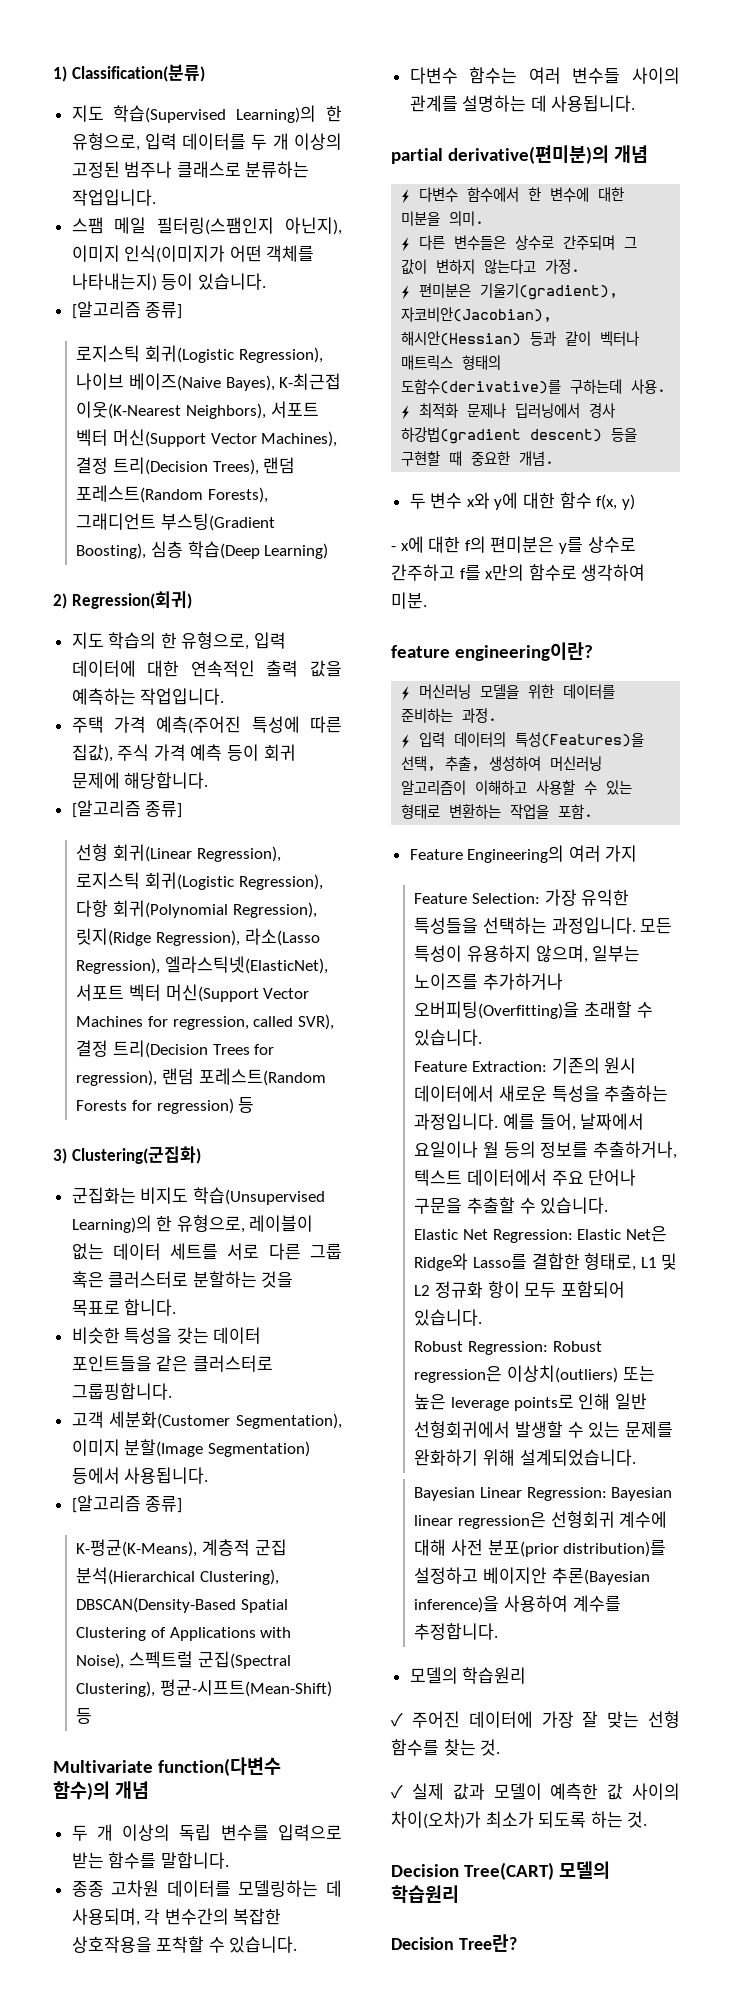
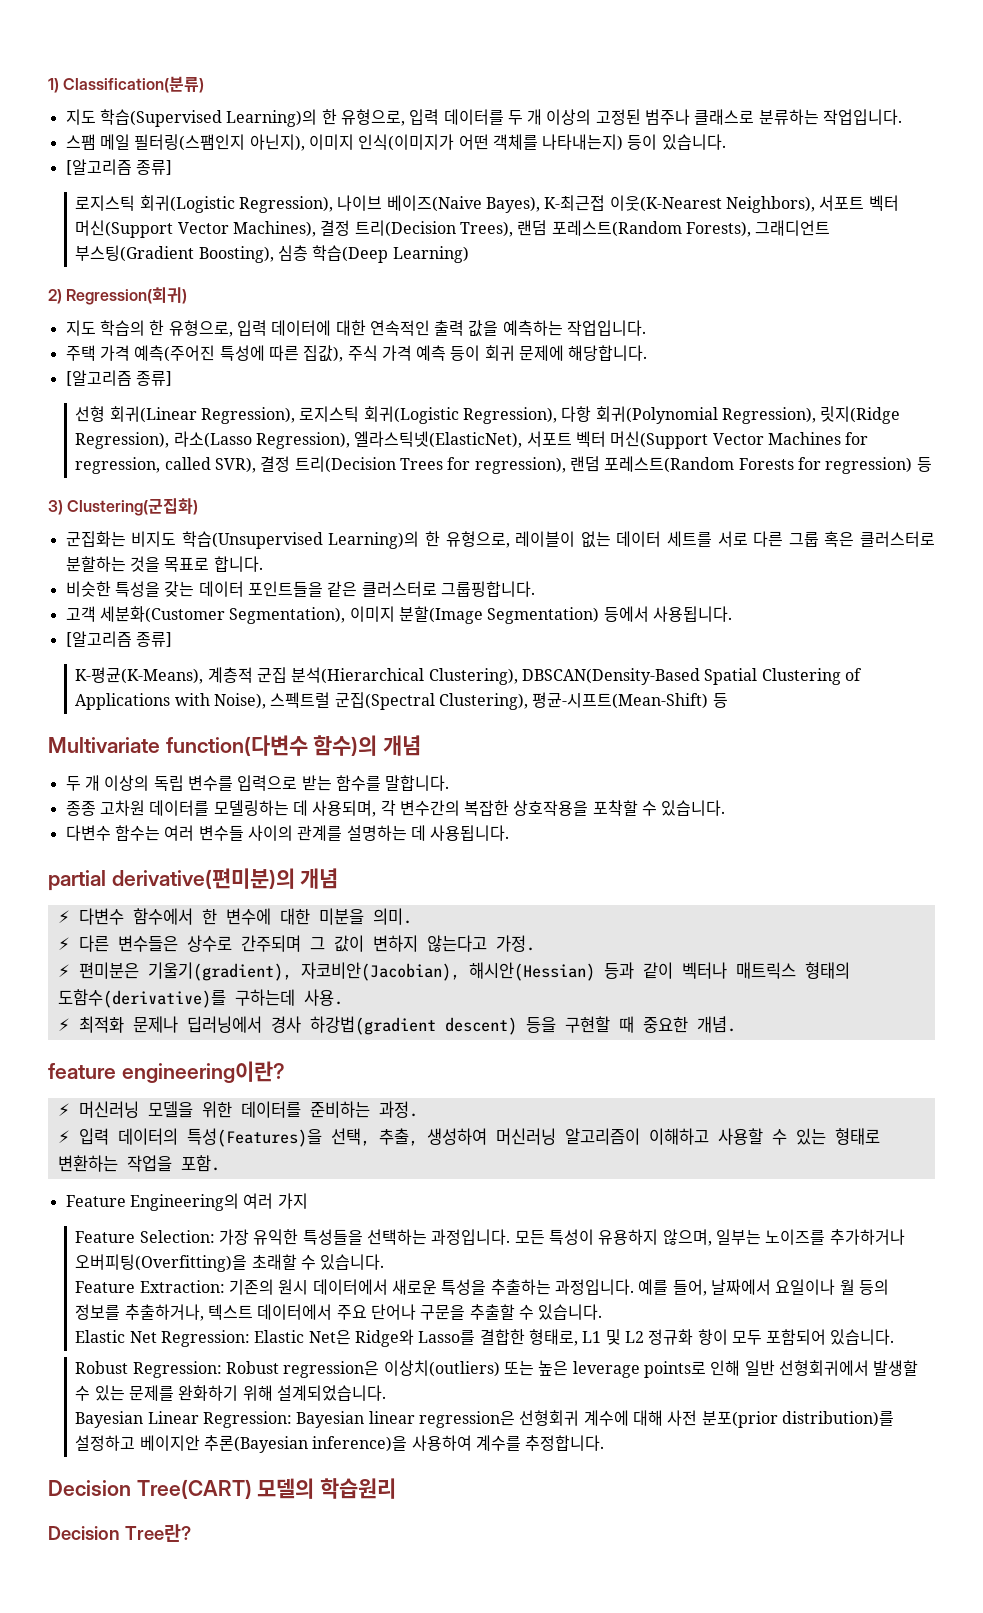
[409,492,635,510] [391,536,636,554] [391,564,646,581] [391,592,427,609] // 두 변수 x와 y에 대한 함수 f(x, y) // - x에 대한 f의 편미분은 y를 상수로 간주하고 f를 x만의 함수로 생각하여 미분. -> (736, 1024) none
[409,1667,527,1684] [391,1711,680,1728] [391,1739,501,1756] [391,1783,680,1800] [391,1811,648,1829] // 모델의 학습원리 // ✓ 주어진 데이터에 가장 잘 맞는 선형 함수를 찾는 것. // ✓ 실제 값과 모델이 예측한 값 사이의 차이(오차)가 최소가 되도록 하는 것. -> (605, 1443) none

